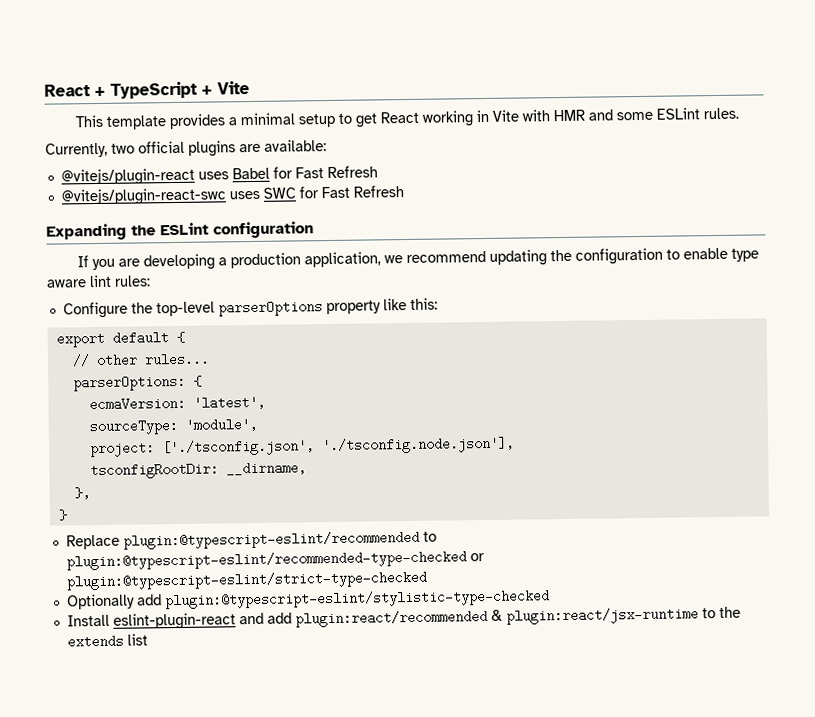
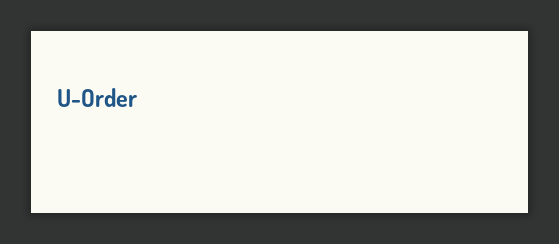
[44,81,250,99] [75,107,740,130] [45,139,327,158] [60,165,378,186] [60,185,404,206] [46,221,314,241] [77,247,760,271] [46,274,151,288] [62,297,438,319] [55,331,185,348] [71,352,210,368] [72,374,202,392] [88,395,266,412] [88,417,258,436] [89,436,515,458] [89,461,307,480] [73,486,91,500] [57,509,68,521] [65,530,437,550] [65,550,485,571] [65,570,427,591] [66,589,550,610] [66,606,741,630] [66,633,148,649] React + TypeScript + Vite // This template provides a minimal setup to get React working in Vite with HMR and some ESLint rules. // Currently, two official plugins are available: // @vitejs/plugin-react uses Babel for Fast Refresh // @vitejs/plugin-react-swc uses SWC for Fast Refresh // Expanding the ESLint configuration // If you are developing a production application, we recommend updating the configuration to enable type aware lint rules: // Configure the top-level parserOptions property like this: // export default { // // other rules... // parserOptions: { // ecmaVersion: 'latest', // sourceType: 'module', // project: ['./tsconfig.json', './tsconfig.node.json'], // tsconfigRootDir: __dirname, // }, // } // Replace plugin:@typescript-eslint/recommended to plugin:@typescript-eslint/recommended-type-checked or plugin:@typescript-eslint/strict-type-checked // Optionally add plugin:@typescript-eslint/stylistic-type-checked // Install eslint-plugin-react and add plugin:react/recommended & plugin:react/jsx-runtime to the extends list -> [57,88,137,107] U-Order

